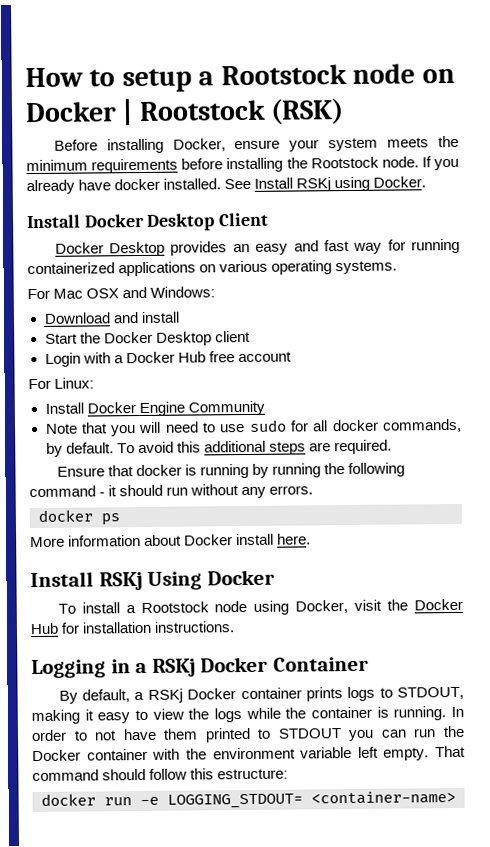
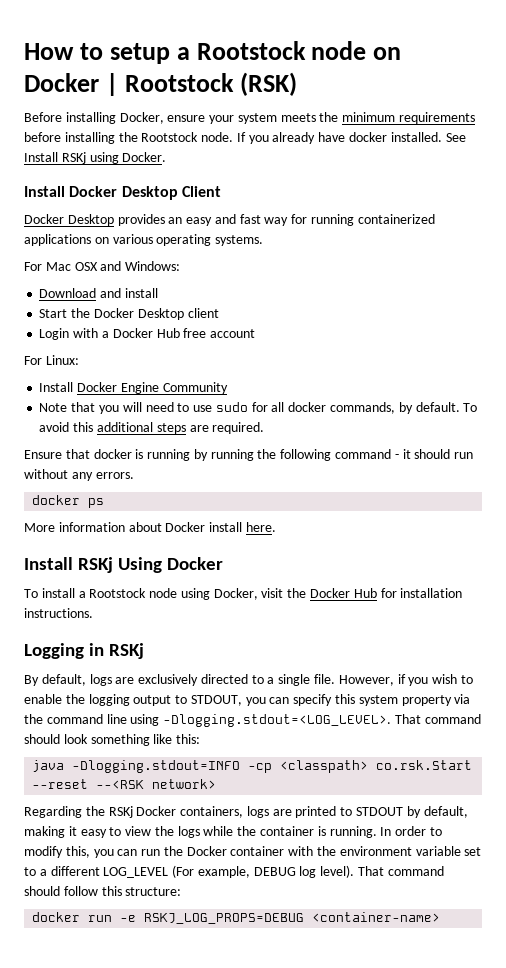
[135,656,369,677] a RSKj Docker Container -> [109,643,145,659] RSKj
[134,686,464,703] a RSKj Docker container prints logs to STDOUT, -> [89,674,473,686] [24,694,471,706] [24,714,481,727] [24,734,201,746] [32,760,473,773] [32,779,217,789] [24,806,468,818] logs are exclusively directed to a single file. However, if you wish to enable the logging output to STDOUT, you can specify this system property via the command line using -Dlogging.stdout=<LOG_LEVEL>. That command should look something like this: // java -Dlogging.stdout=INFO -cp <classpath> co.rsk.Start --reset --<RSK network> // Regarding the RSKj Docker containers, logs are printed to STDOUT by default,
[94,727,342,743] not have them printed to STDOUT -> [24,846,90,858] modify this,
[357,746,430,761] left empty. -> [464,847,482,856] [24,865,355,878] set to a different LOG_LEVEL (For example, DEBUG log level).
[217,768,289,780] estructure: -> [125,887,182,896] structure:
[167,793,303,809] LOGGING_STDOUT= -> [144,913,305,924] RSKJ_LOG_PROPS=DEBUG

